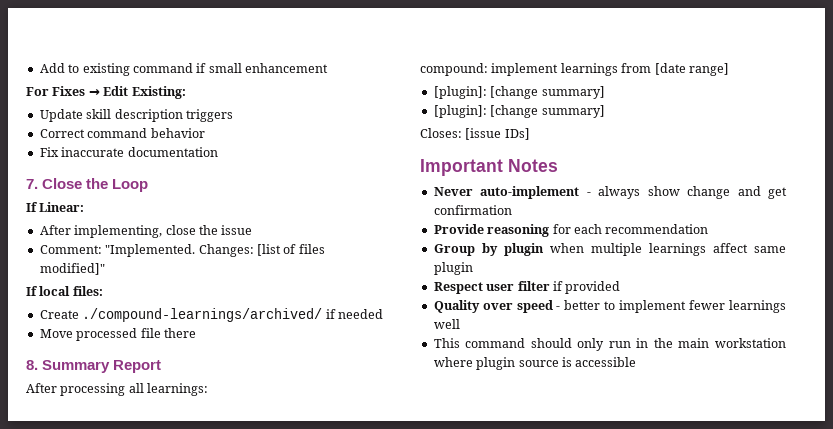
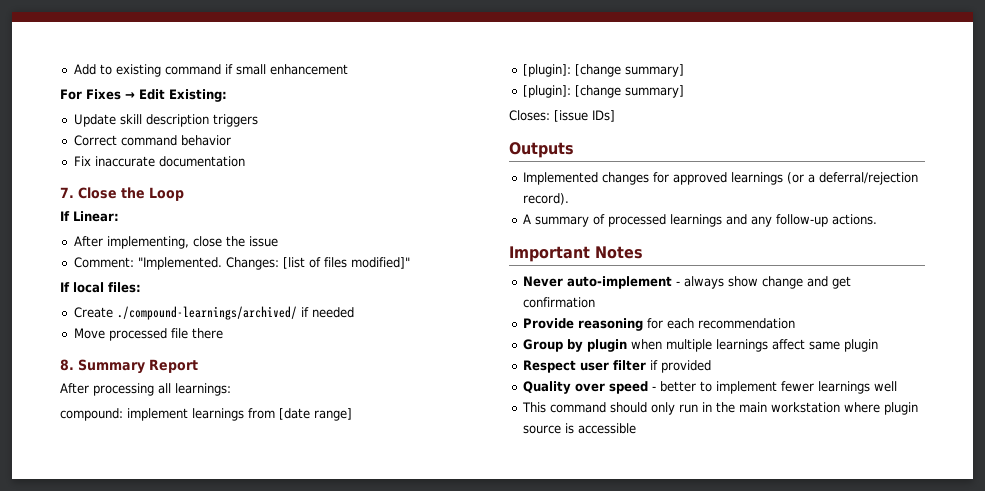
(530, 134) none -> [509,142,574,158] [522,172,918,185] [522,193,569,205] [522,214,877,227] // Outputs // Implemented changes for approved learnings (or a deferral/rejection record). // A summary of processed learnings and any follow-up actions.

